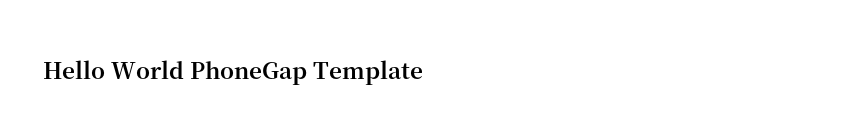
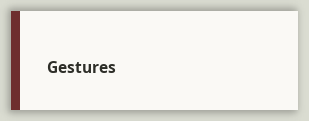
[43,60,424,85] Hello World PhoneGap Template -> [47,61,116,73] Gestures

